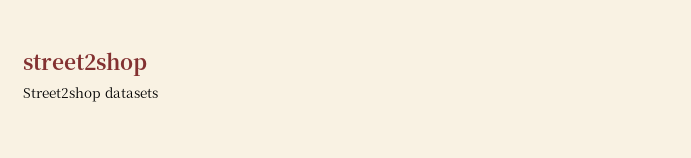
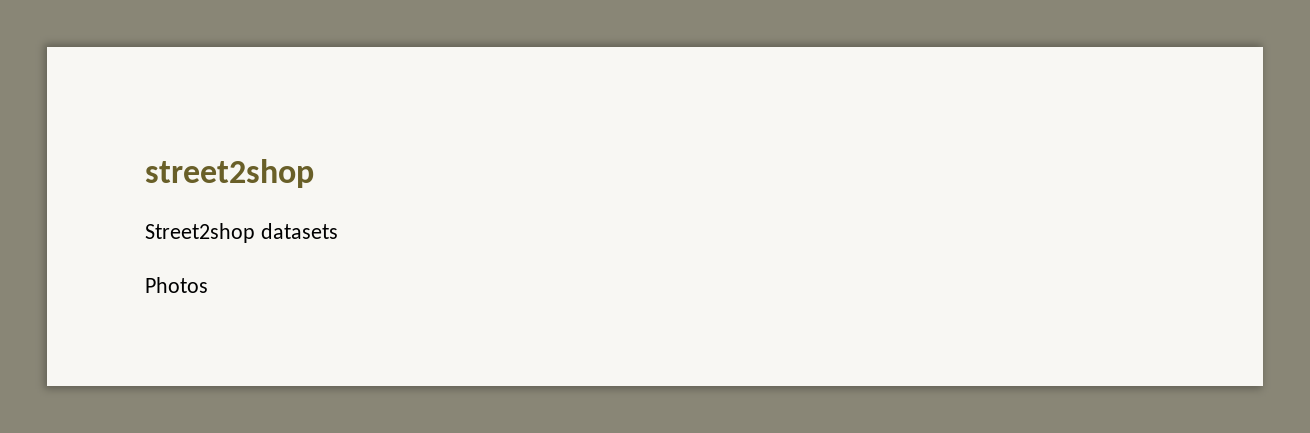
(158, 92) none -> [145,277,208,293] // Photos

